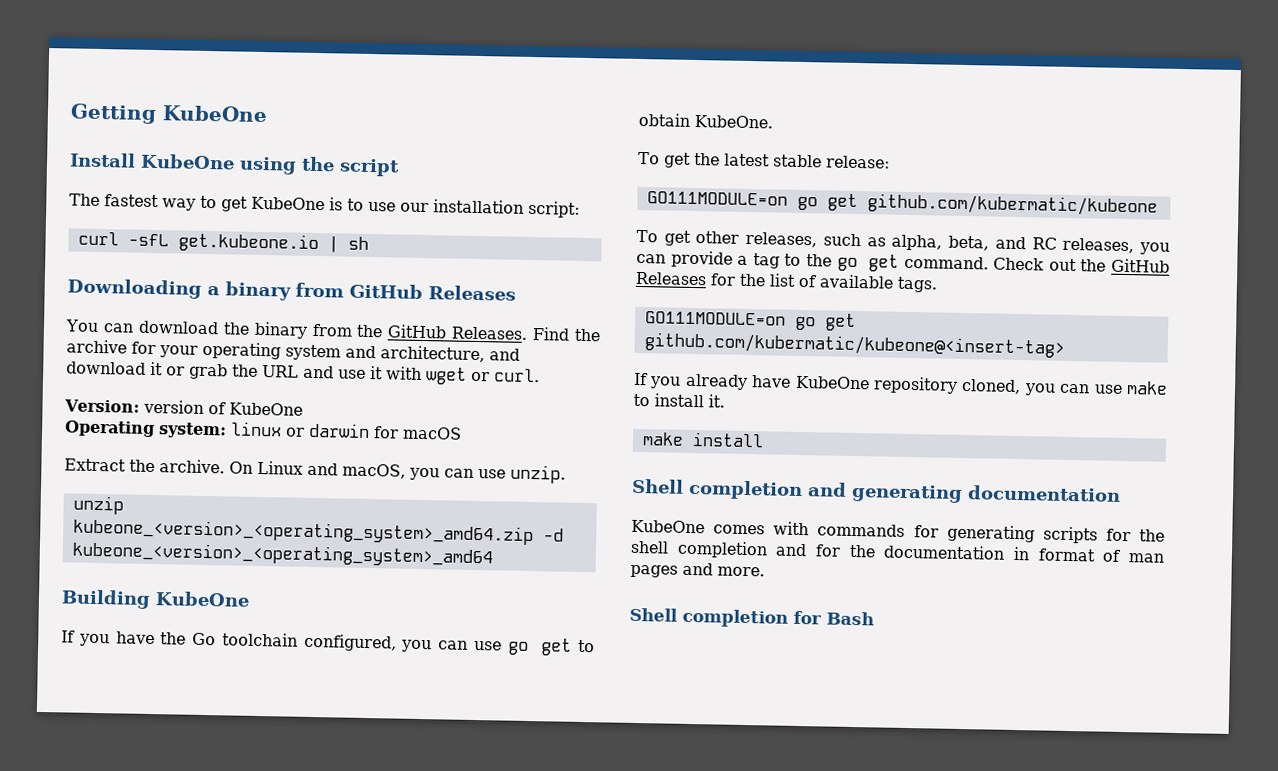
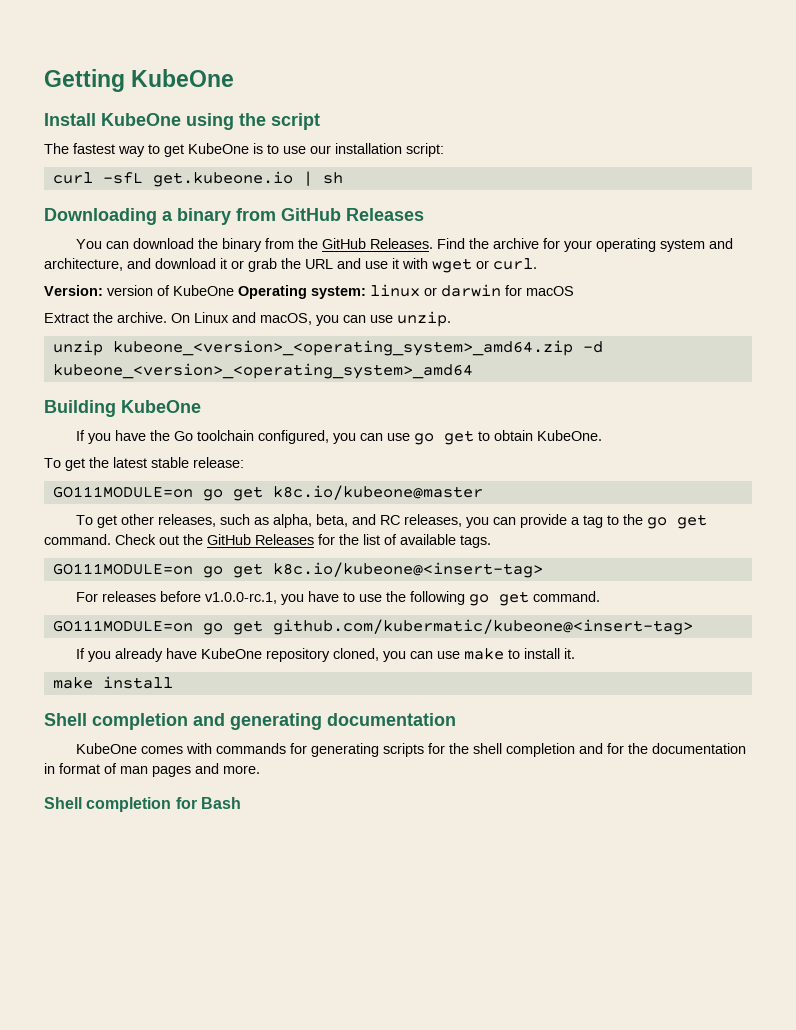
(303, 409) // -> (234, 290) none
[866,193,1158,217] github.com/kubermatic/kubeone -> [272,485,483,500] k8c.io/kubeone@master
(938, 284) none -> [52,562,543,578] [76,591,601,606] // GO111MODULE=on go get k8c.io/kubeone@<insert-tag> // For releases before v1.0.0-rc.1, you have to use the following go get command.

